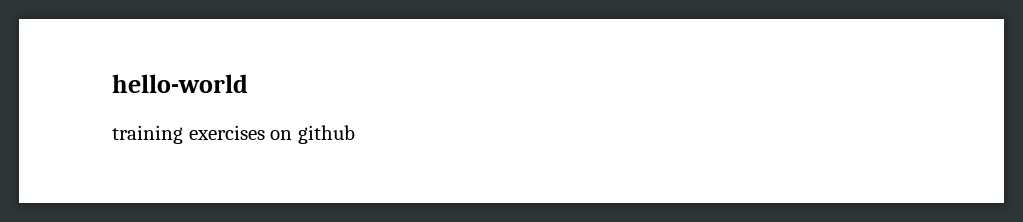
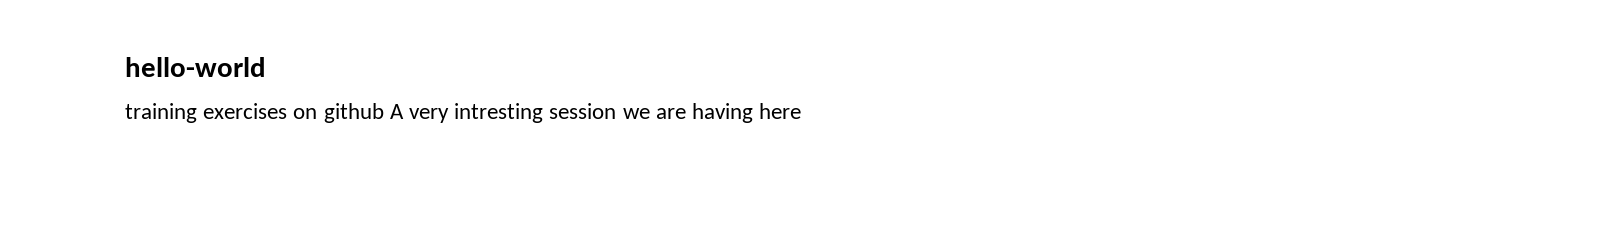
(355, 134) none -> [389,103,802,123] A very intresting session we are having here

